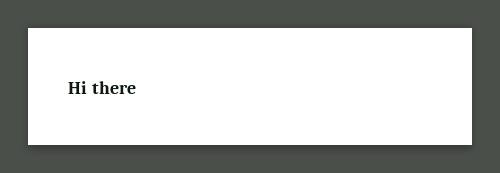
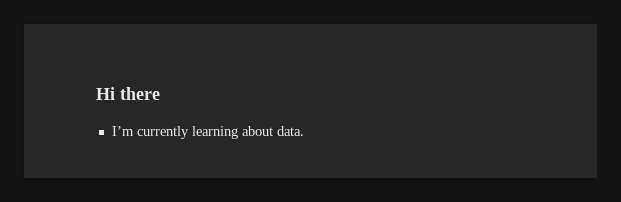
(136, 87) none -> [111,126,304,139] // I’m currently learning about data.

